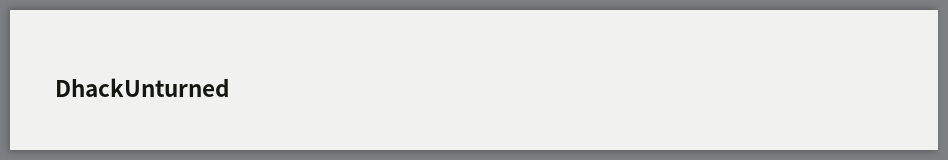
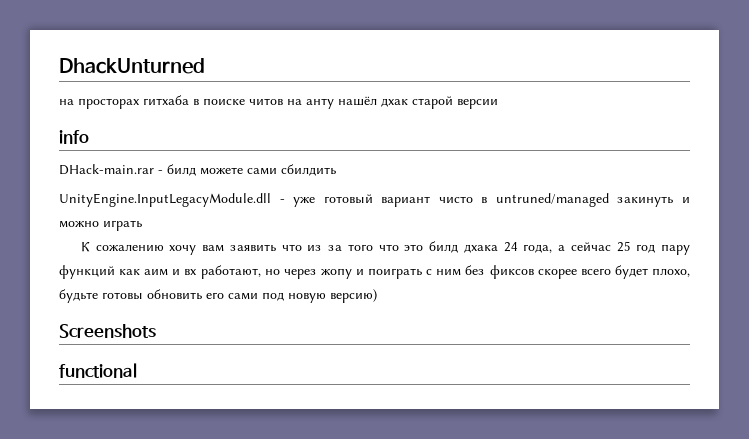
(229, 87) none -> [59,95,498,109] [59,130,89,144] [59,164,336,176] [59,193,690,207] [59,220,142,231] [80,241,690,255] [59,265,690,279] [59,289,377,303] [59,324,156,338] [59,363,137,378] // на просторах гитхаба в поиске читов на анту нашёл дхак старой версии // info // DHack-main.rar - билд можете сами сбилдить // UnityEngine.InputLegacyModule.dll - уже готовый вариант чисто в untruned/managed закинуть и можно играть // К сожалению хочу вам заявить что из за того что это билд дхака 24 года, а сейчас 25 год пару функций как аим и вх работают, но через жопу и поиграть с ним без фиксов скорее всего будет плохо, будьте готовы обновить его сами под новую версию) // Screenshots // functional

